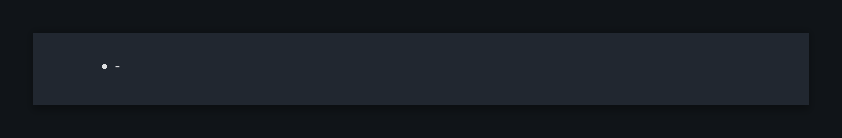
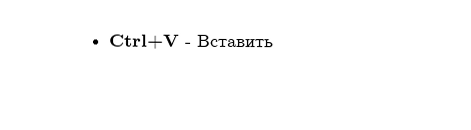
[115,66,121,70] - -> [109,34,275,49] Ctrl+V - Вставить

